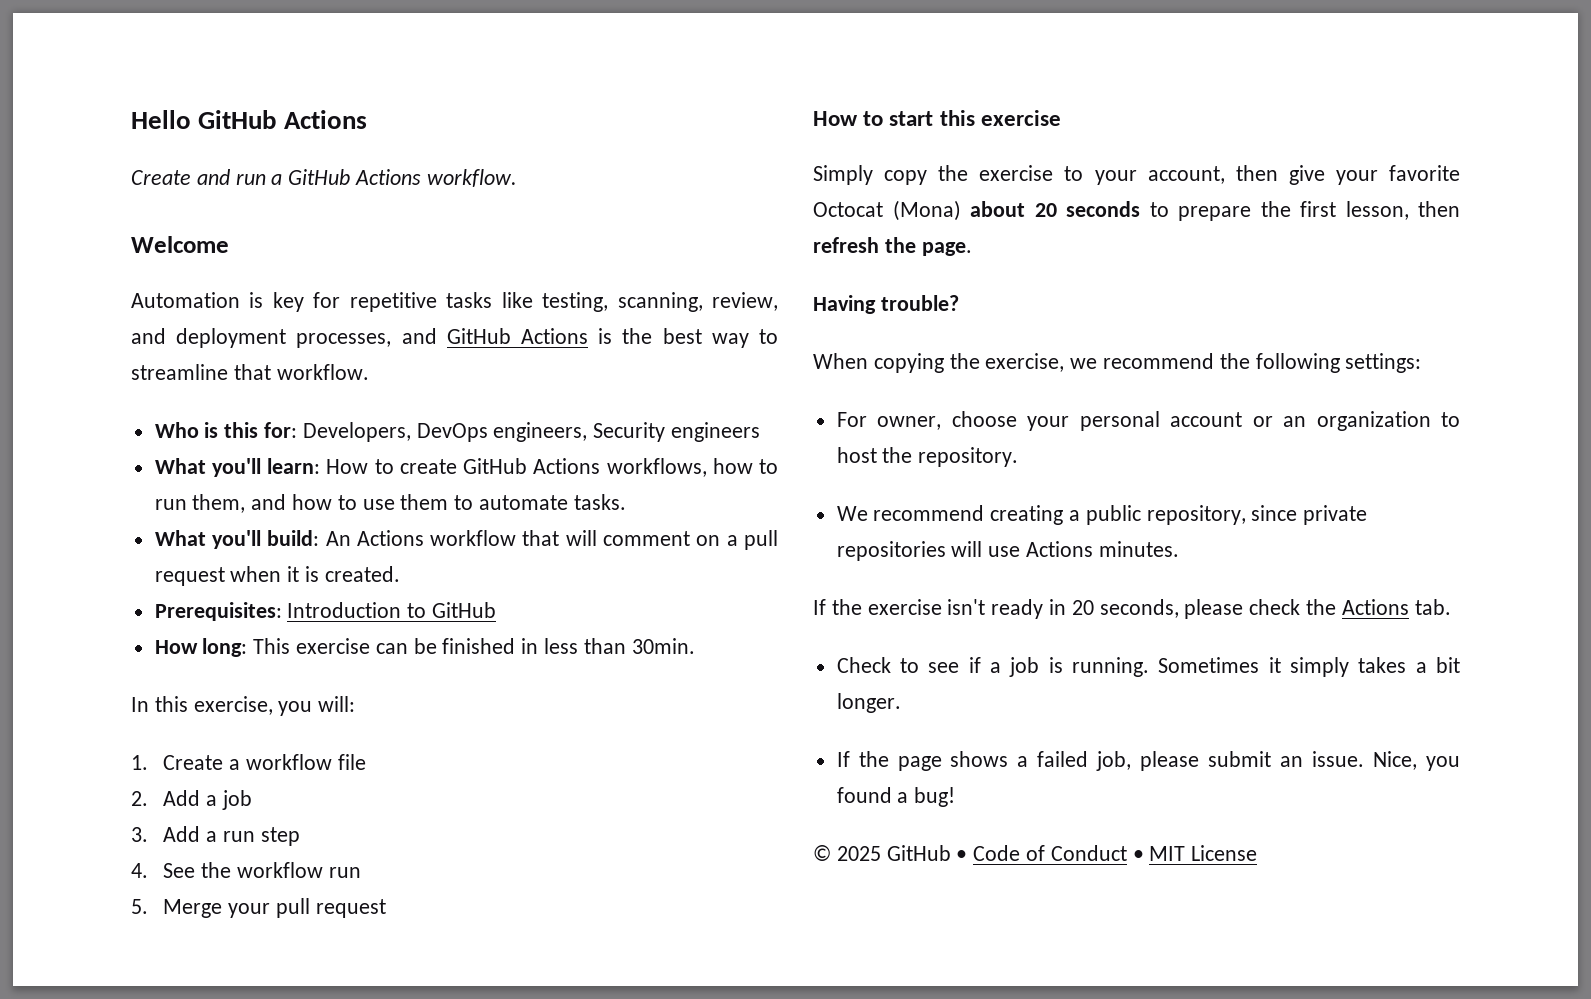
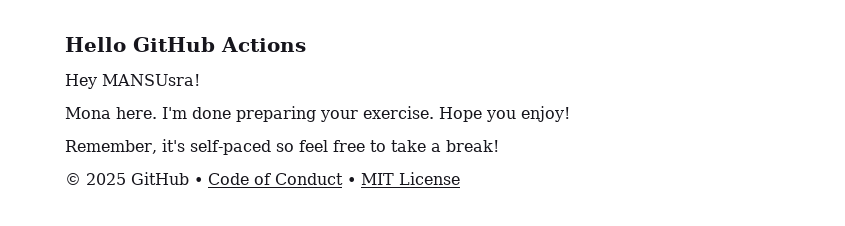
[131,169,517,187] [131,236,229,253] [131,292,779,312] [131,328,778,348] [131,364,369,380] [154,422,761,442] [154,458,778,477] [154,494,626,513] [154,530,778,550] [154,566,400,586] [154,602,497,621] [154,638,695,657] [131,696,356,716] [131,754,366,770] [131,790,252,810] [131,826,300,846] [131,862,361,878] [131,898,386,918] [813,110,1061,126] [813,165,1460,185] [813,200,1460,221] [813,237,972,256] [813,295,959,314] [813,353,1422,373] [836,411,1460,431] [836,447,1019,467] [836,505,1368,525] [836,541,1179,561] [813,599,1451,619] [836,657,1460,677] [836,693,901,713] [836,751,1460,771] [836,787,956,807] Create and run a GitHub Actions workflow. // Welcome // Automation is key for repetitive tasks like testing, scanning, review, and deployment processes, and GitHub Actions is the best way to streamline that workflow. // Who is this for: Developers, DevOps engineers, Security engineers // What you'll learn: How to create GitHub Actions workflows, how to run them, and how to use them to automate tasks. // What you'll build: An Actions workflow that will comment on a pull request when it is created. // Prerequisites: Introduction to GitHub // How long: This exercise can be finished in less than 30min. // In this exercise, you will: // 1. Create a workflow file // 2. Add a job // 3. Add a run step // 4. See the workflow run // 5. Merge your pull request // How to start this exercise // Simply copy the exercise to your account, then give your favorite Octocat (Mona) about 20 seconds to prepare the first lesson, then refresh the page. // Having trouble? // When copying the exercise, we recommend the following settings: // For owner, choose your personal account or an organization to host the repository. // We recommend creating a public repository, since private repositories will use Actions minutes. // If the exercise isn't ready in 20 seconds, please check the Actions tab. // Check to see if a job is running. Sometimes it simply takes a bit longer. // If the page shows a failed job, please submit an issue. Nice, you found a bug! -> [65,74,200,89] [65,106,570,122] [65,139,499,155] Hey MANSUsra! // Mona here. I'm done preparing your exercise. Hope you enjoy! // Remember, it's self-paced so feel free to take a break!

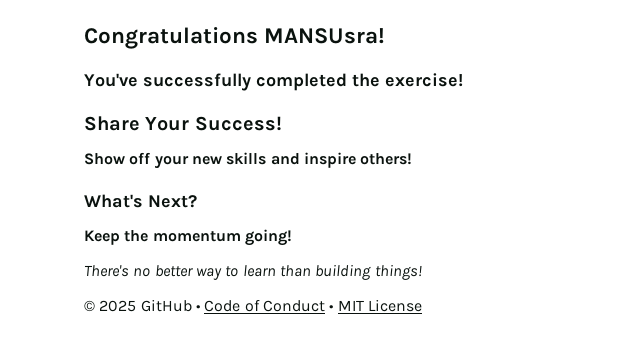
[65,37,306,52] [65,74,200,89] [65,106,570,122] [65,139,499,155] Hello GitHub Actions // Hey MANSUsra! // Mona here. I'm done preparing your exercise. Hope you enjoy! // Remember, it's self-paced so feel free to take a break! -> [84,27,386,49] [84,73,463,91] [84,116,282,131] [84,152,413,169] [84,194,197,208] [84,229,292,246] [84,264,422,280] Congratulations MANSUsra! // You've successfully completed the exercise! // Share Your Success! // Show off your new skills and inspire others! // What's Next? // Keep the momentum going! // There's no better way to learn than building things!

